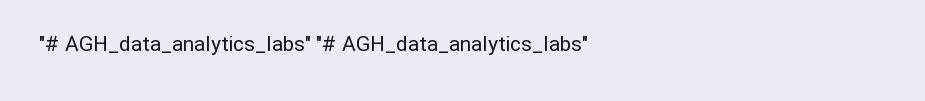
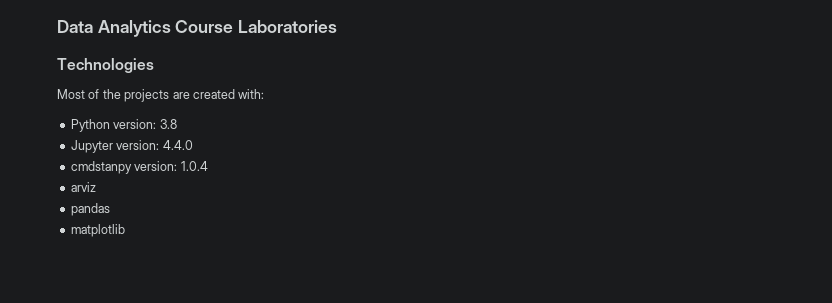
[39,36,589,55] "# AGH_data_analytics_labs" "# AGH_data_analytics_labs" -> [57,20,338,37] [57,58,154,73] [57,89,265,102] [70,119,177,132] [70,140,193,153] [70,161,208,174] [70,182,96,192] [70,203,110,216] [70,224,125,237] Data Analytics Course Laboratories // Technologies // Most of the projects are created with: // Python version: 3.8 // Jupyter version: 4.4.0 // cmdstanpy version: 1.0.4 // arviz // pandas // matplotlib

